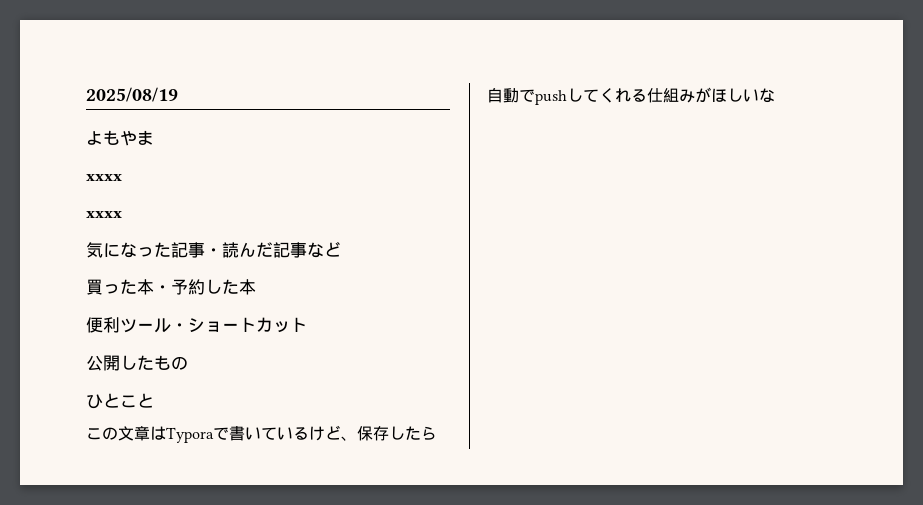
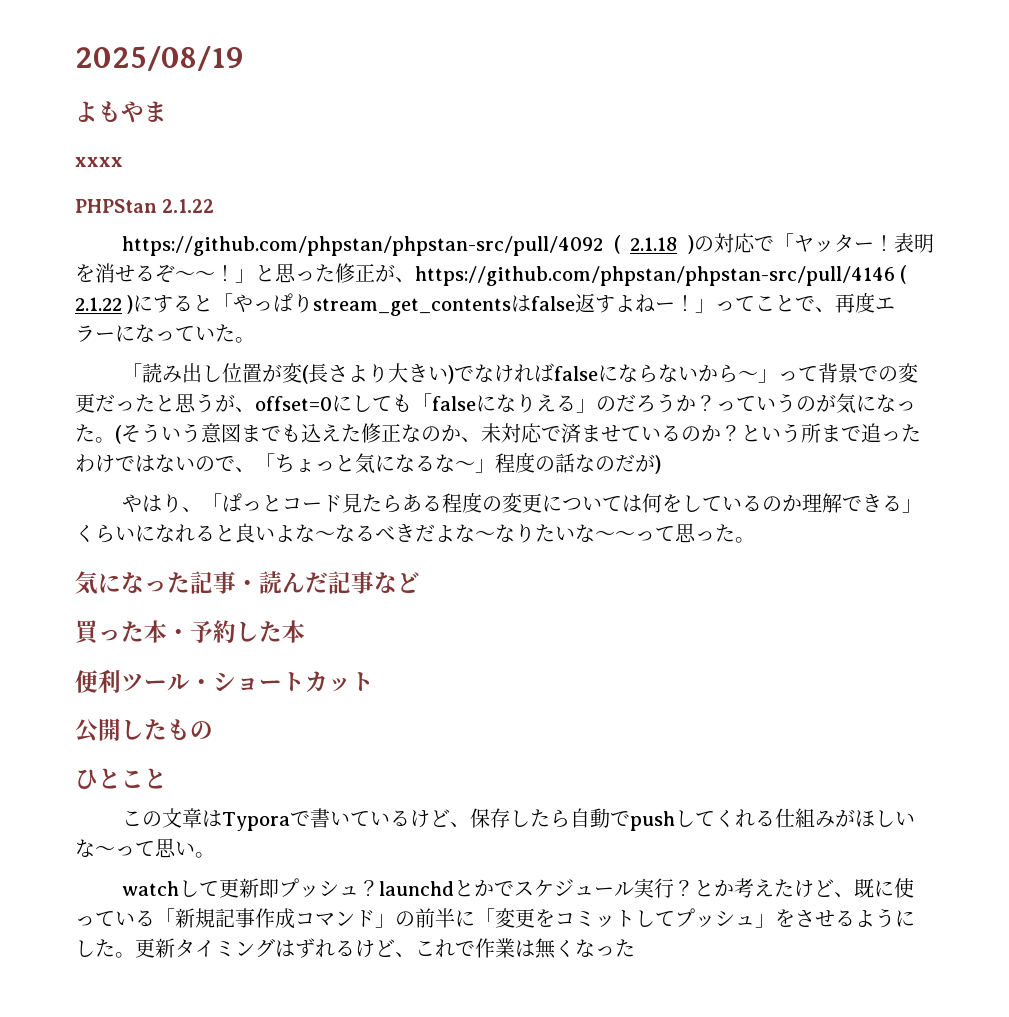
[86,211,122,218] xxxx -> [75,199,215,213] [122,233,935,256] [75,263,908,286] [75,292,896,316] [75,324,255,343] [122,363,919,384] [75,393,916,414] [75,423,921,444] [75,452,661,474] [122,492,923,513] [75,523,755,543] PHPStan 2.1.22 // https://github.com/phpstan/phpstan-src/pull/4092 ( 2.1.18 )の対応で「ヤッター！表明を消せるぞ〜〜！」と思った修正が、https://github.com/phpstan/phpstan-src/pull/4146 ( 2.1.22 )にすると「やっぱりstream_get_contentsはfalse返すよねー！」ってことで、再度エラーになっていた。 // 「読み出し位置が変(長さより大きい)でなければfalseにならないから〜」って背景での変更だったと思うが、offset=0にしても「falseになりえる」のだろうか？っていうのが気になった。(そういう意図までも込えた修正なのか、未対応で済ませているのか？という所まで追ったわけではないので、「ちょっと気になるな〜」程度の話なのだが) // やはり、「ぱっとコード見たらある程度の変更については何をしているのか理解できる」くらいになれると良いよな〜なるべきだよな〜なりたいな〜〜って思った。
(775, 95) none -> [95,838,215,858] [122,878,915,898] [75,908,915,929] [75,938,635,959] 〜って思い。 // watchして更新即プッシュ？launchdとかでスケジュール実行？とか考えたけど、既に使っている「新規記事作成コマンド」の前半に「変更をコミットしてプッシュ」をさせるようにした。更新タイミングはずれるけど、これで作業は無くなった

